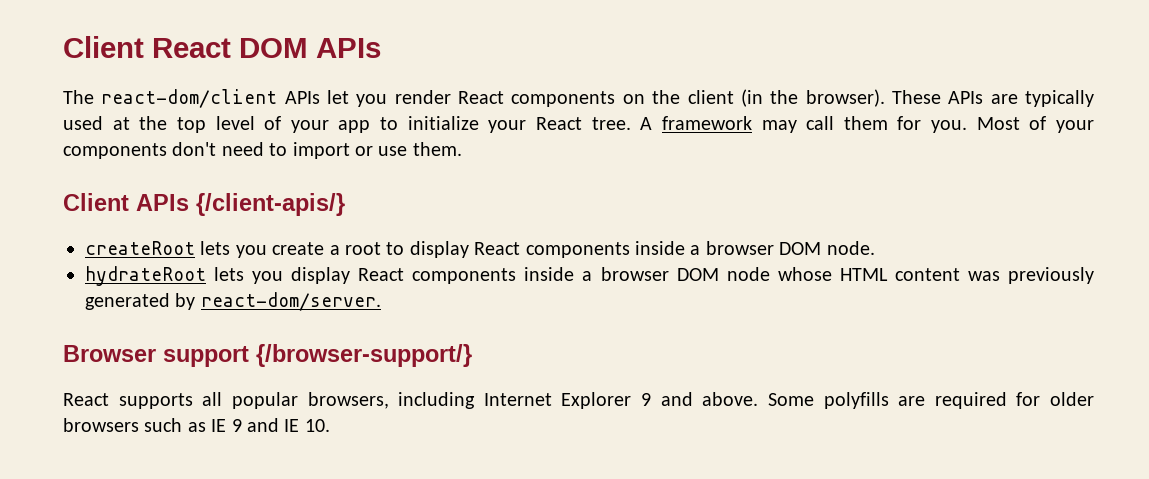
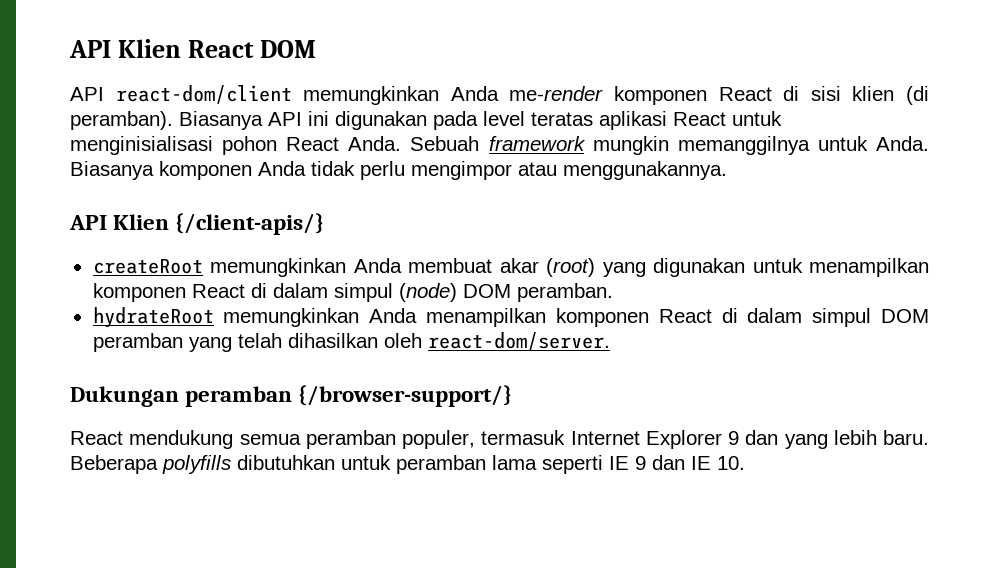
[63,36,144,58] Client -> [69,39,181,58] API Klien
[316,38,381,58] [63,89,1095,108] [63,116,1094,133] [63,142,462,159] [63,193,345,216] [85,241,875,258] [85,266,1095,286] [85,293,196,310] APIs // The react-dom/client APIs let you render React components on the client (in the browser). These APIs are typically used at the top level of your app to initialize your React tree. A framework may call them for you. Most of your components don't need to import or use them. // Client APIs {/client-apis/} // createRoot lets you create a root to display React components inside a browser DOM node. // hydrateRoot lets you display React components inside a browser DOM node whose HTML content was previously generated by -> [70,85,930,105] [70,111,782,130] [70,136,929,155] [70,161,727,180] [69,213,325,235] [92,258,929,277] [92,283,613,302] [92,307,929,328] [92,333,422,352] // API react-dom/client memungkinkan Anda me-render komponen React di sisi klien (di peramban). Biasanya API ini digunakan pada level teratas aplikasi React untuk menginisialisasi pohon React Anda. Sebuah framework mungkin memanggilnya untuk Anda. Biasanya komponen Anda tidak perlu mengimpor atau menggunakannya. // API Klien {/client-apis/} // createRoot memungkinkan Anda membuat akar (root) yang digunakan untuk menampilkan komponen React di dalam simpul (node) DOM peramban. // hydrateRoot memungkinkan Anda menampilkan komponen React di dalam simpul DOM peramban yang telah dihasilkan oleh
[63,345,249,367] Browser support -> [70,386,293,407] Dukungan peramban
[118,392,1094,409] [63,418,206,432] supports all popular browsers, including Internet Explorer 9 and above. Some polyfills are required for older browsers such as -> [129,430,929,449] [70,455,603,474] mendukung semua peramban populer, termasuk Internet Explorer 9 dan yang lebih baru. Beberapa polyfills dibutuhkan untuk peramban lama seperti
[247,418,279,432] and -> [652,455,685,470] dan

